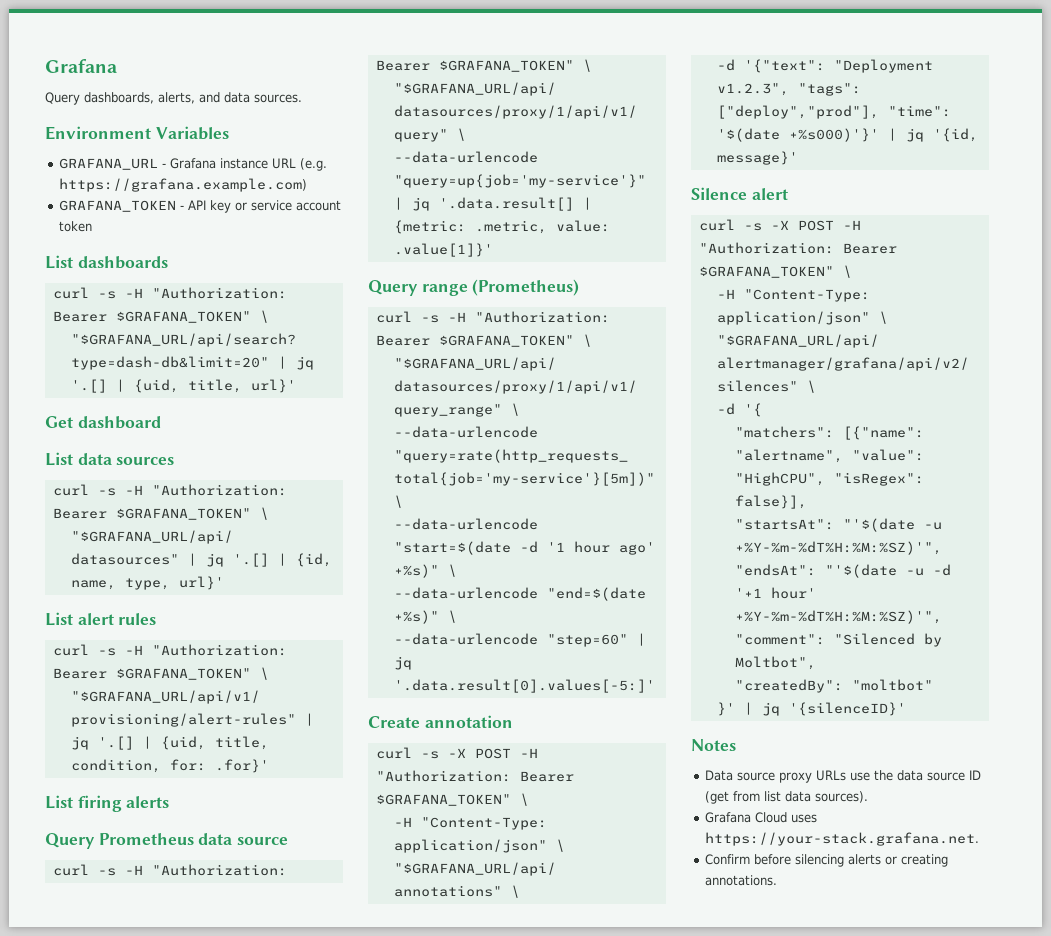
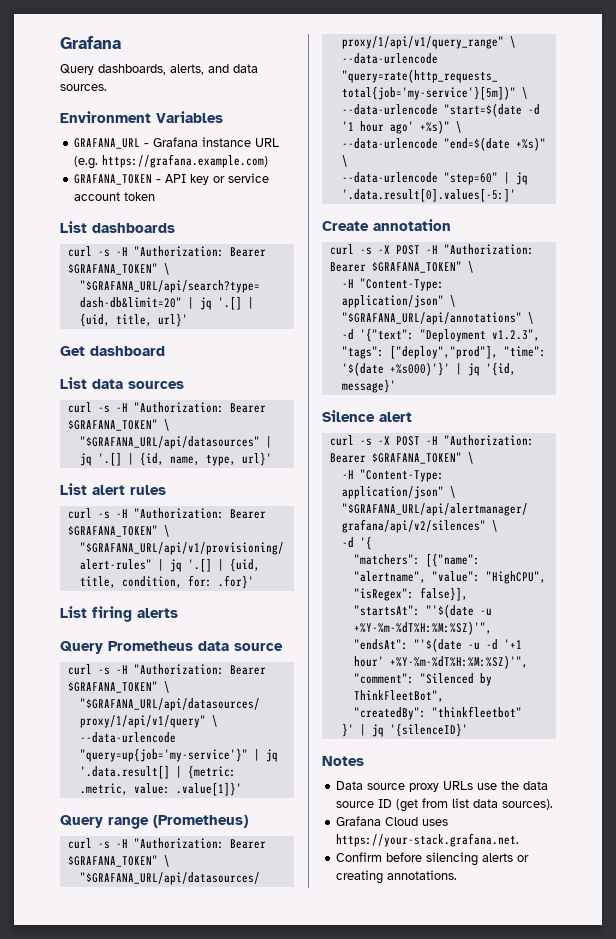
[734,656,816,670] Moltbot", -> [353,690,444,702] ThinkFleetBot",
[851,679,933,691] "moltbot" -> [431,706,522,718] "thinkfleetbot"

